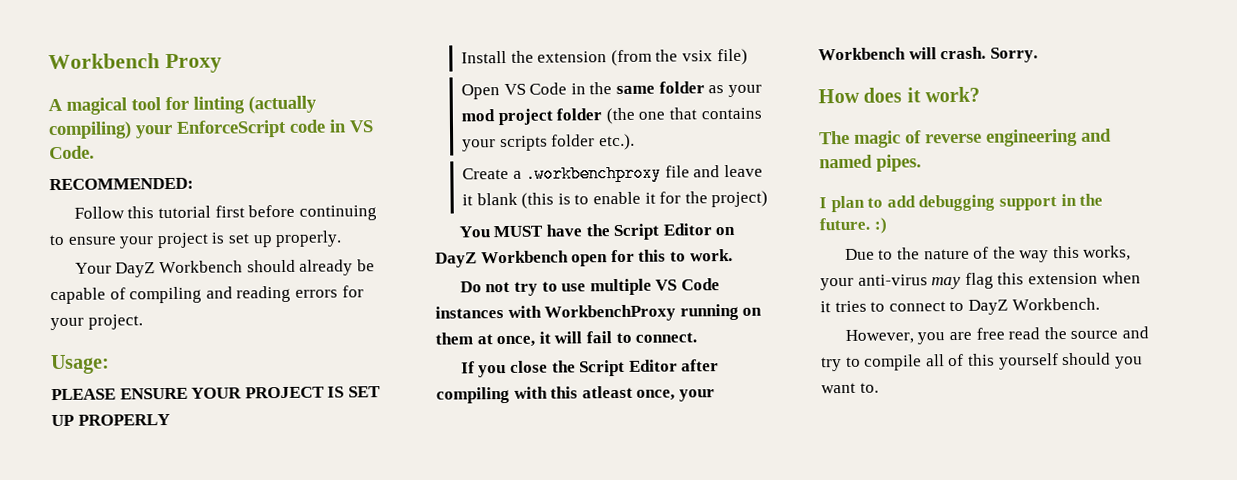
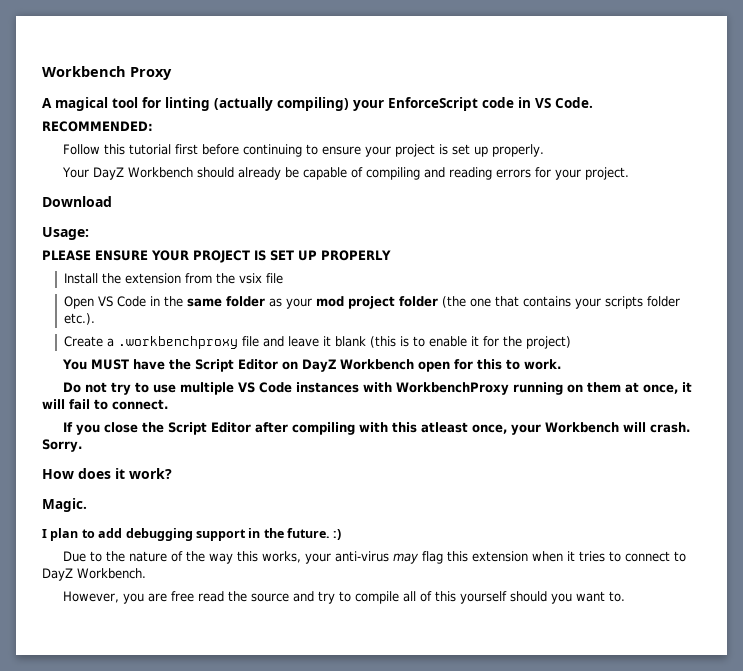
(143, 322) none -> [42,196,112,207] // Download
[610,49,652,67] (from -> [185,273,213,284] from
[716,48,748,66] file) -> [266,273,284,284] file
[819,128,1112,148] [819,154,922,172] The magic of reverse engineering and named pipes. -> [42,498,87,512] Magic.

